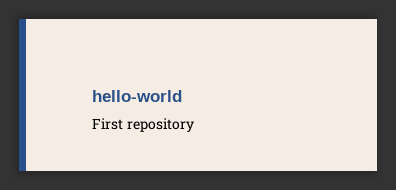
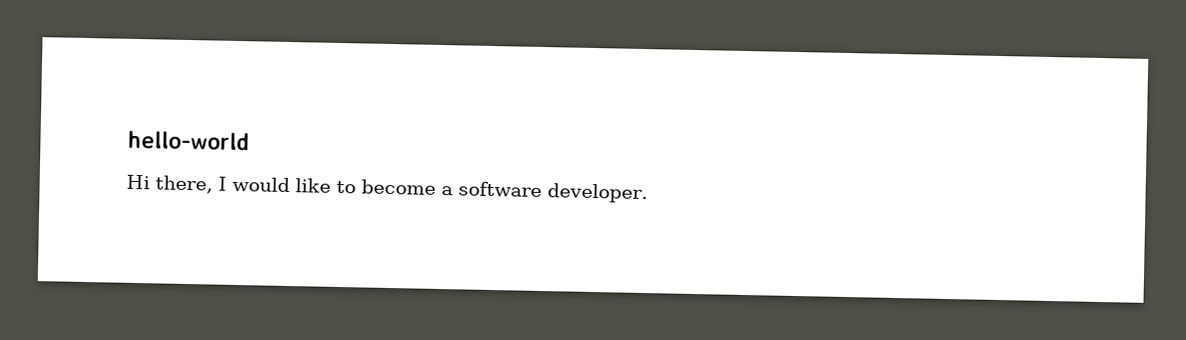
[92,118,194,132] First repository -> [126,174,648,204] Hi there, I would like to become a software developer.

